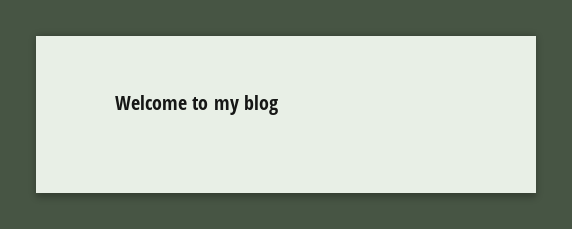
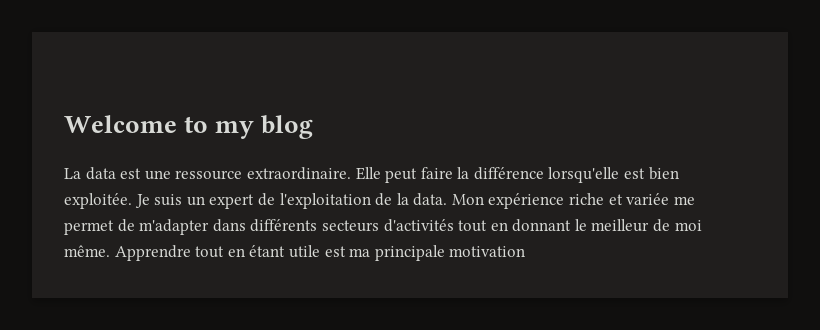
(279, 105) none -> [64,167,679,183] [64,193,695,209] [64,219,702,235] [64,245,526,261] // La data est une ressource extraordinaire. Elle peut faire la différence lorsqu'elle est bien exploitée. Je suis un expert de l'exploitation de la data. Mon expérience riche et variée me permet de m'adapter dans différents secteurs d'activités tout en donnant le meilleur de moi même. Apprendre tout en étant utile est ma principale motivation

